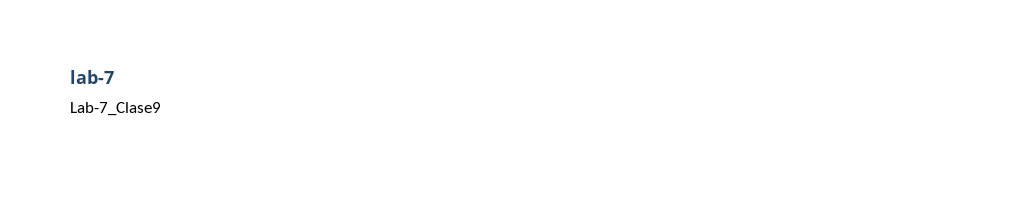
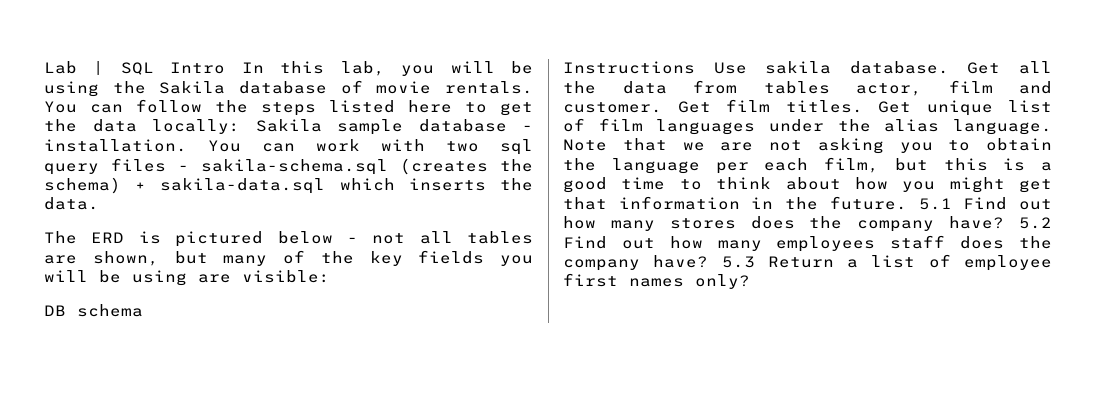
[70,70,114,84] [70,102,161,116] lab-7 // Lab-7_Clase9 -> [44,61,533,76] [44,80,533,97] [44,99,533,116] [44,119,533,135] [44,139,533,155] [44,158,533,175] [44,177,533,194] [44,197,99,210] [44,231,533,247] [44,250,533,266] [44,270,330,286] [44,304,143,317] [563,61,1052,74] [563,80,1052,96] [563,99,1052,116] [563,118,1052,135] [563,138,1052,154] [563,157,1052,174] [563,177,1052,193] [563,196,1052,210] [563,216,1052,232] [563,235,1052,252] [563,254,1052,271] [563,273,750,289] Lab | SQL Intro In this lab, you will be using the Sakila database of movie rentals. You can follow the steps listed here to get the data locally: Sakila sample database - installation. You can work with two sql query files - sakila-schema.sql (creates the schema) + sakila-data.sql which inserts the data. // The ERD is pictured below - not all tables are shown, but many of the key fields you will be using are visible: // DB schema // Instructions Use sakila database. Get all the data from tables actor, film and customer. Get film titles. Get unique list of film languages under the alias language. Note that we are not asking you to obtain the language per each film, but this is a good time to think about how you might get that information in the future. 5.1 Find out how many stores does the company have? 5.2 Find out how many employees staff does the company have? 5.3 Return a list of employee first names only?

